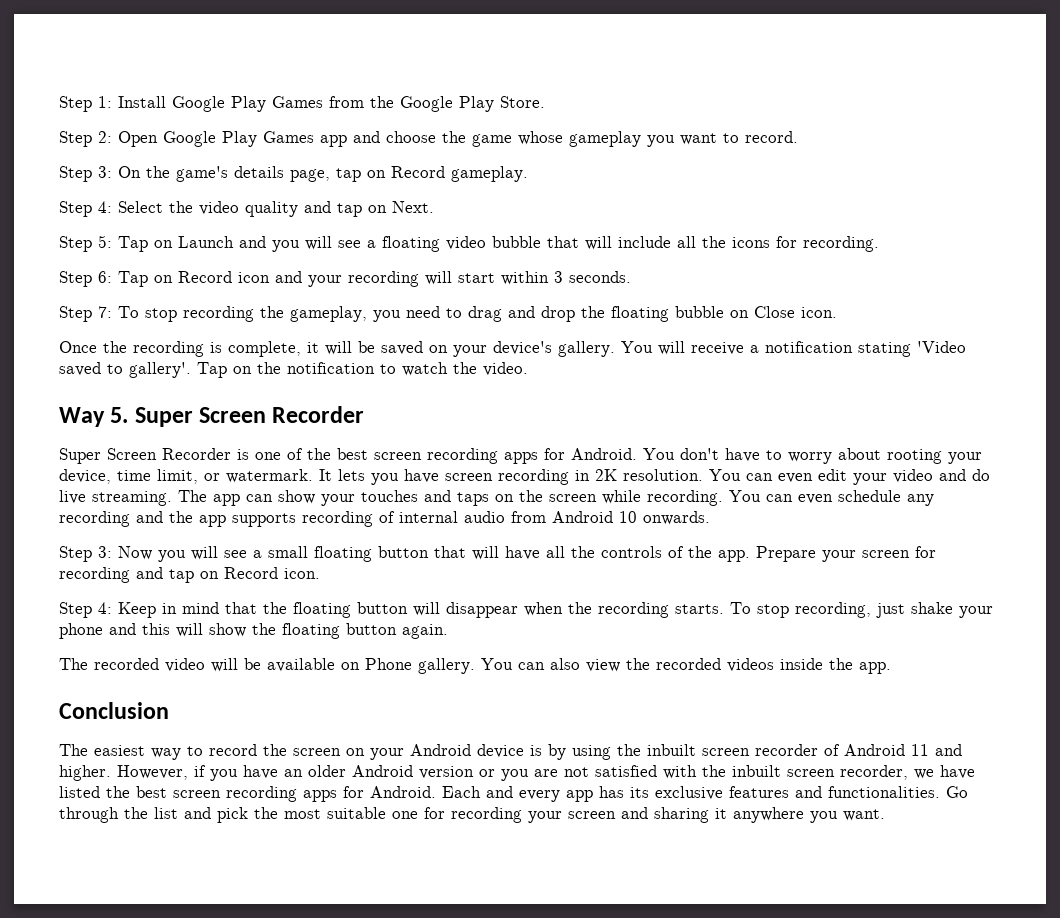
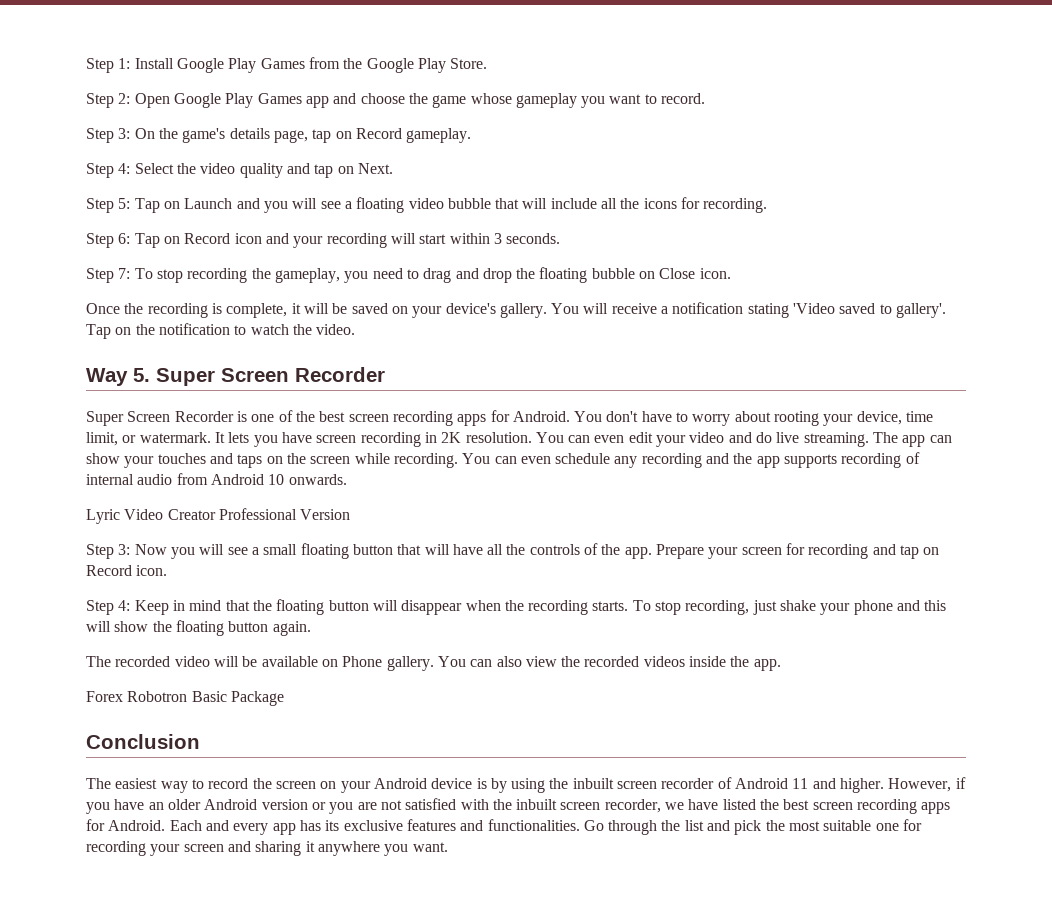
(710, 518) none -> [86,508,351,524] // Lyric Video Creator Professional Version
(891, 668) none -> [86,691,284,706] // Forex Robotron Basic Package

